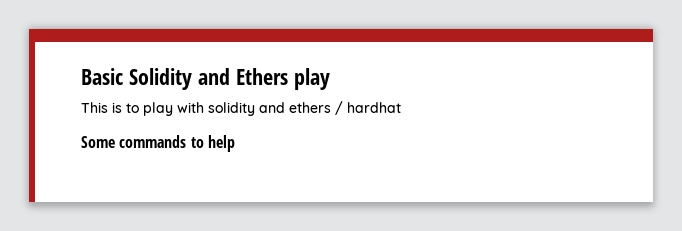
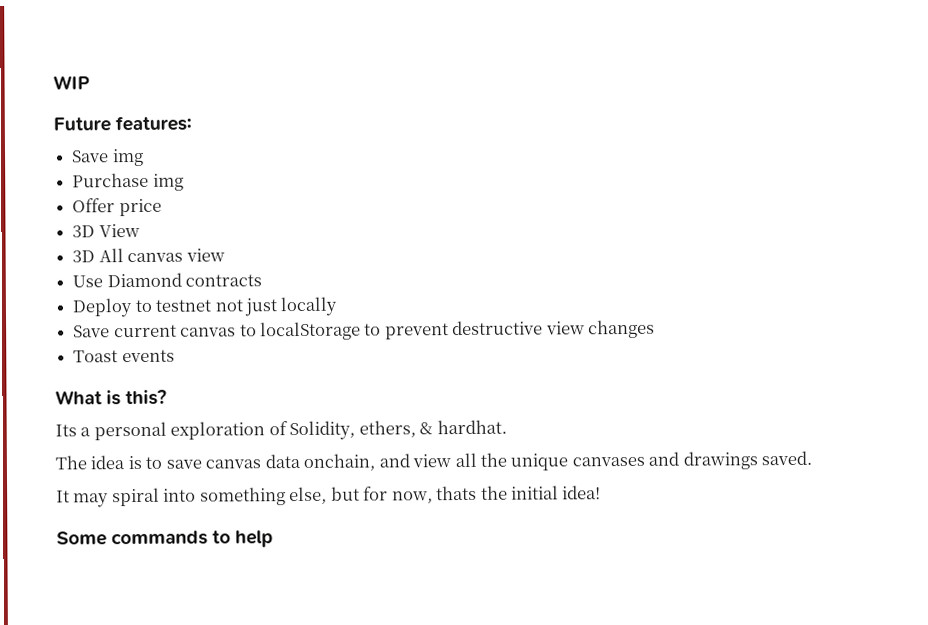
[81,68,330,90] [81,101,401,116] Basic Solidity and Ethers play // This is to play with solidity and ethers / hardhat -> [53,75,90,90] [53,115,193,132] [72,148,144,167] [72,172,184,191] [72,198,162,217] [72,223,140,238] [72,248,225,263] [72,272,263,288] [72,296,339,318] [73,319,656,341] [73,349,175,363] [55,389,168,406] [55,419,507,441] [55,450,813,471] [56,485,602,508] WIP // Future features: // Save img // Purchase img // Offer price // 3D View // 3D All canvas view // Use Diamond contracts // Deploy to testnet not just locally // Save current canvas to localStorage to prevent destructive view changes // Toast events // What is this? // Its a personal exploration of Solidity, ethers, & hardhat. // The idea is to save canvas data onchain, and view all the unique canvases and drawings saved. // It may spiral into something else, but for now, thats the initial idea!

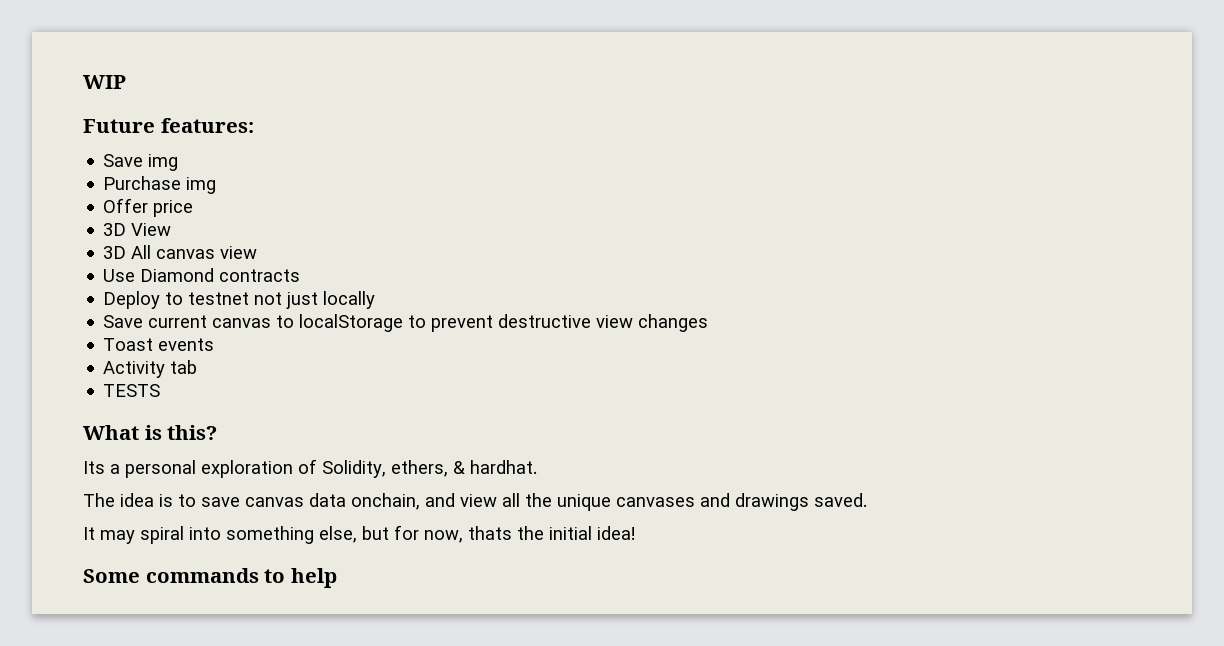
(175, 356) none -> [103,360,198,378] [103,384,161,397] // Activity tab // TESTS

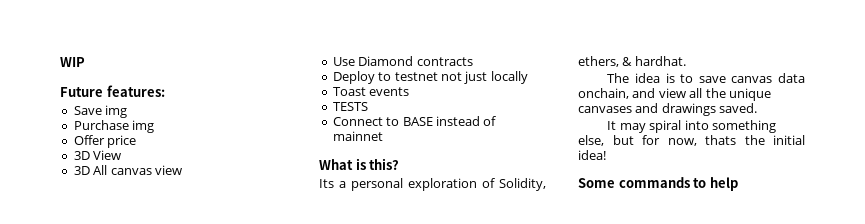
[103,314,709,332] [103,338,215,351] [103,360,198,378] [103,384,161,397] Save current canvas to localStorage to prevent destructive view changes // Toast events // Activity tab // TESTS -> [332,87,410,96] [332,102,368,111] [332,116,497,126] [332,131,383,141] Toast events // TESTS // Connect to BASE instead of mainnet

